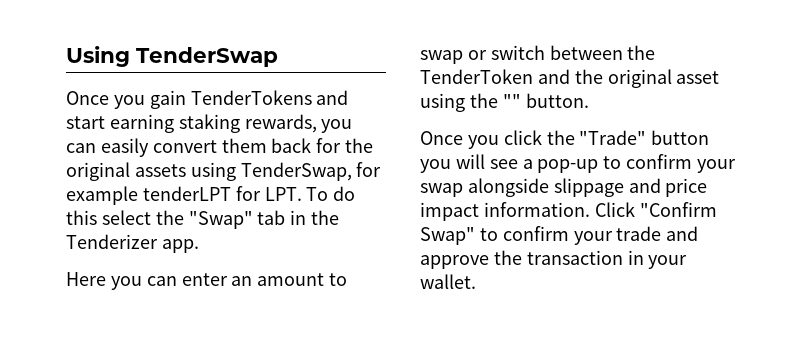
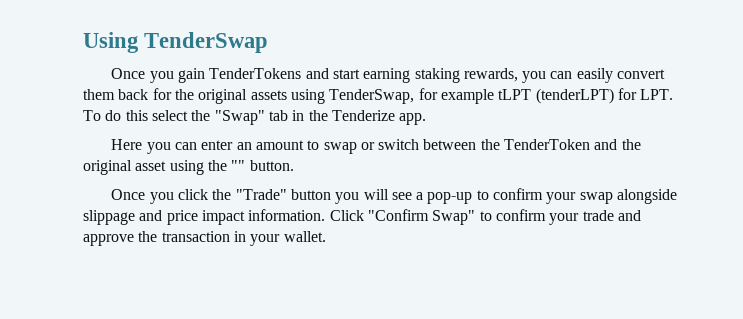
[142,186,231,201] tenderLPT -> [498,88,614,104] tLPT (tenderLPT)
[66,234,158,249] Tenderizer -> [331,110,395,121] Tenderize

